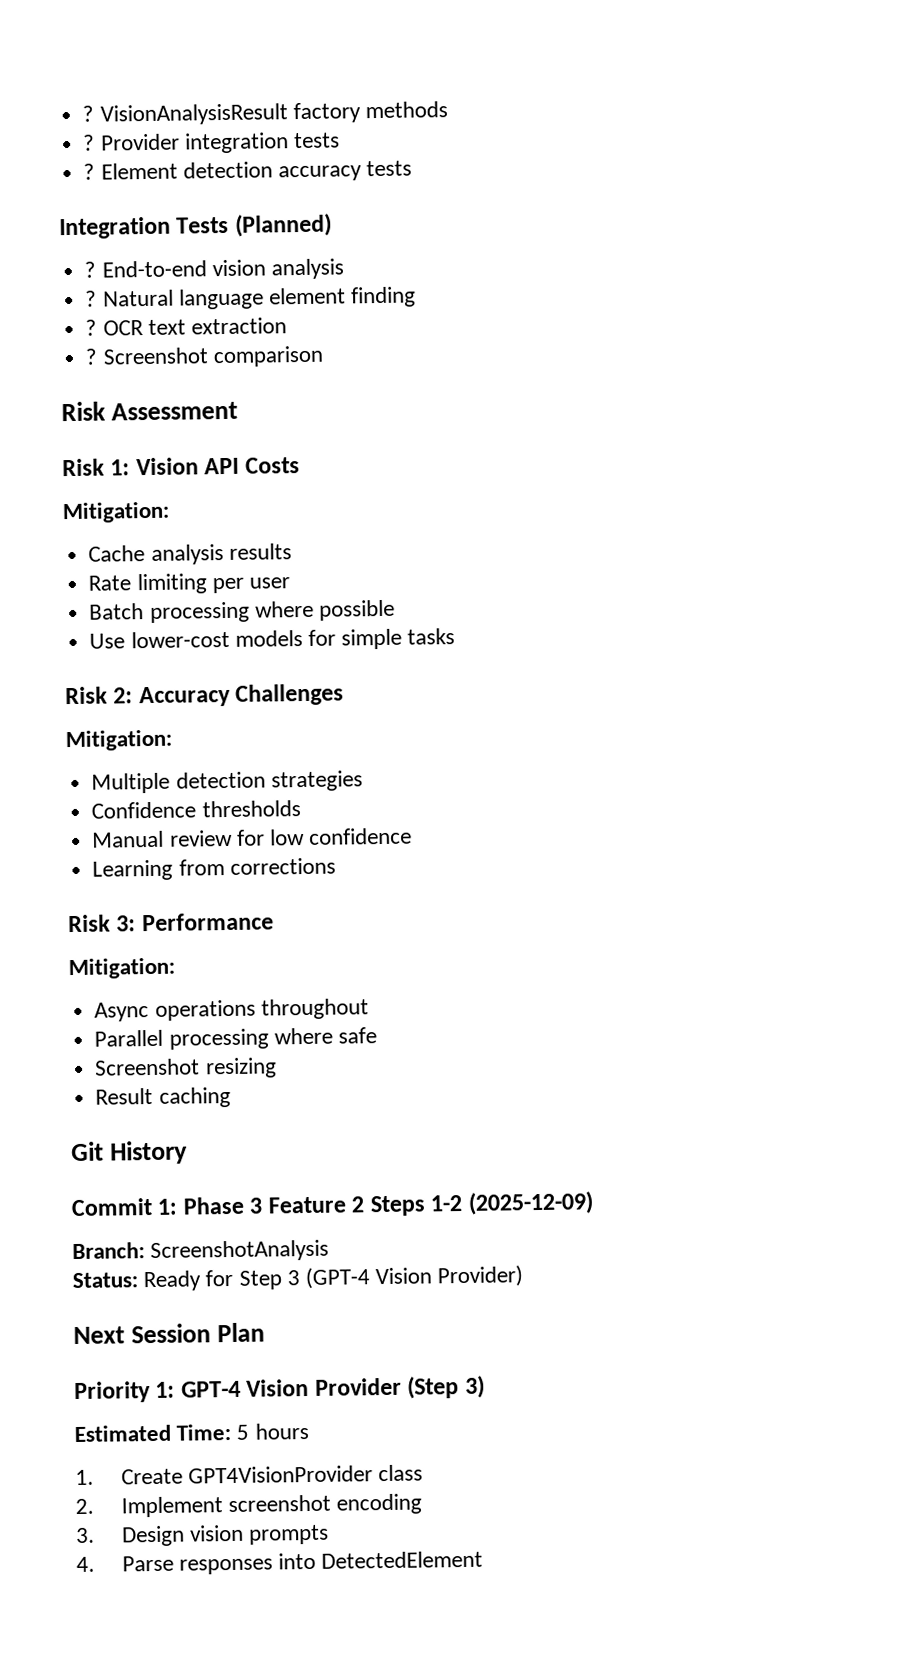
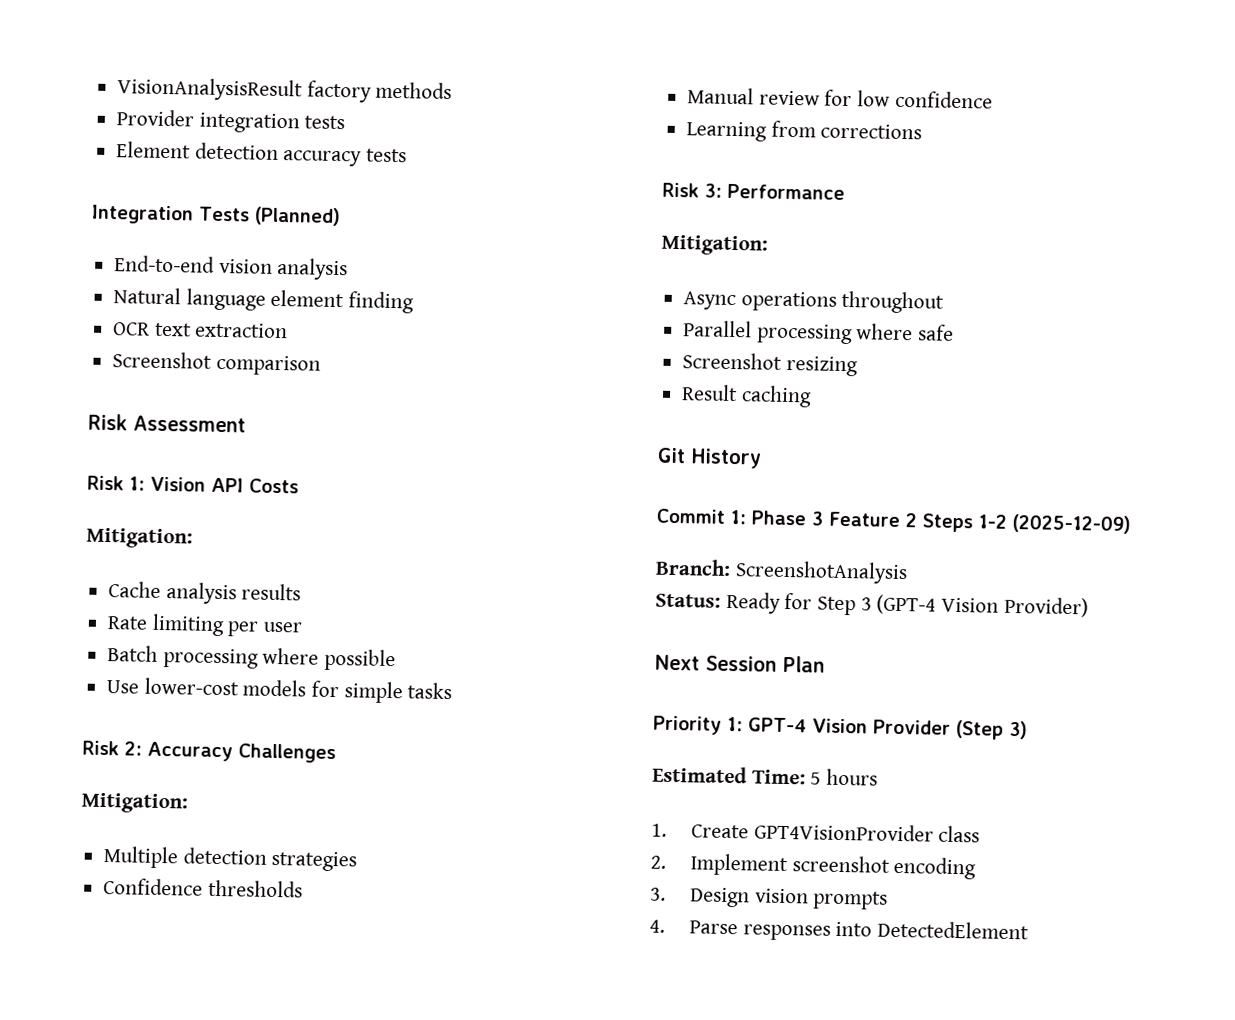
[82,105,95,122] ? -> (117, 89) none
[83,134,96,151] ? -> (453, 90) none
[83,163,96,180] ? -> (346, 122) none
[84,261,97,278] ? -> (341, 216) none
[85,290,98,307] ? -> (349, 269) none
[85,319,98,336] ? -> (415, 302) none
[85,348,98,365] ? -> (289, 330) none

